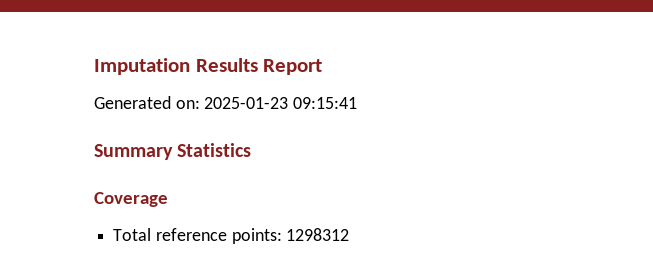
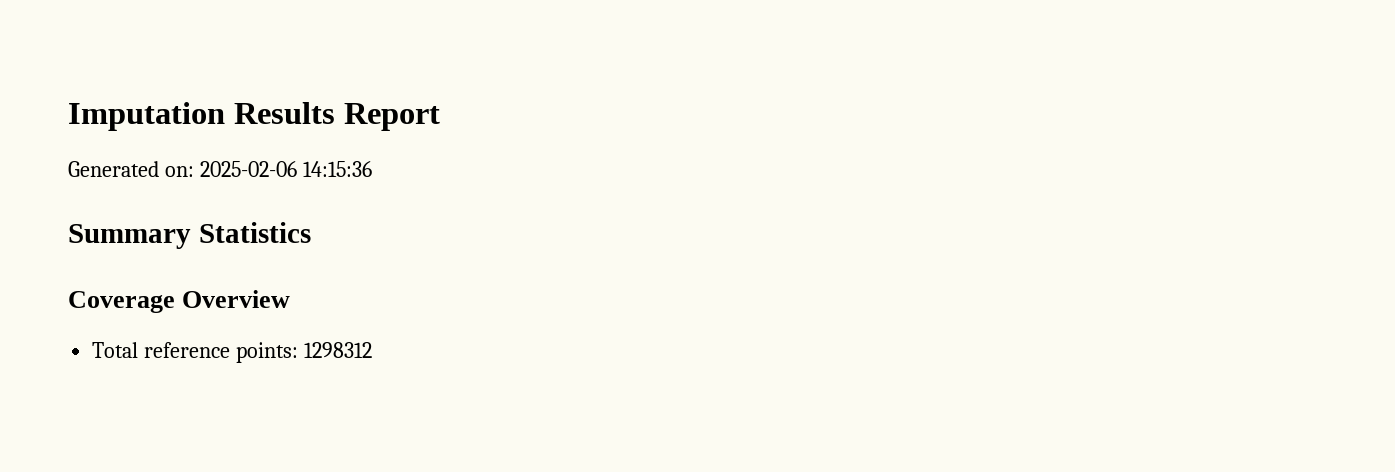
[204,97,358,109] 2025-01-23 09:15:41 -> [199,161,372,177] 2025-02-06 14:15:36
(168, 199) none -> [182,290,291,308] Overview

